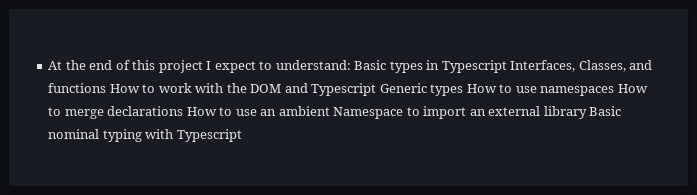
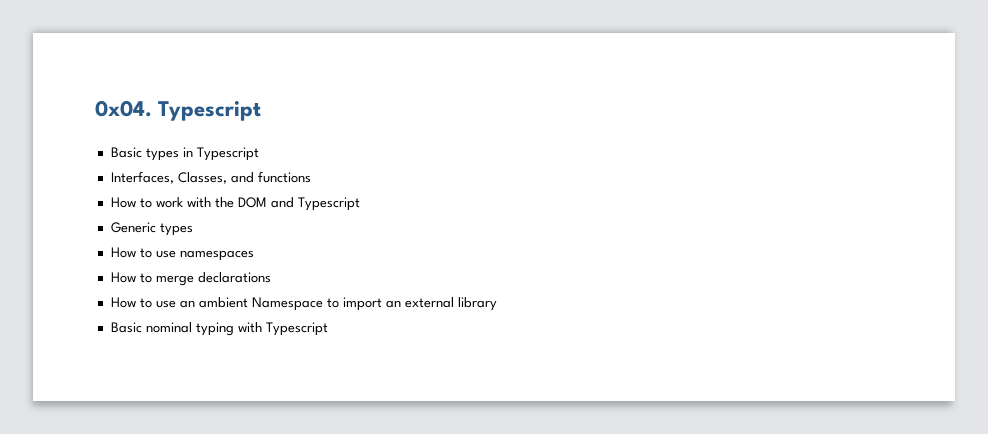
[48,60,351,73] At the end of this project I expect to understand: -> [95,100,262,121] 0x04. Typescript //
(507, 66) none -> (259, 154) //
(107, 88) none -> (311, 177) //
(377, 89) none -> (360, 204) //
(464, 90) none -> (193, 229) //
(615, 91) none -> (254, 255) //
(184, 111) none -> (271, 277) //
(587, 112) none -> (497, 304) //

